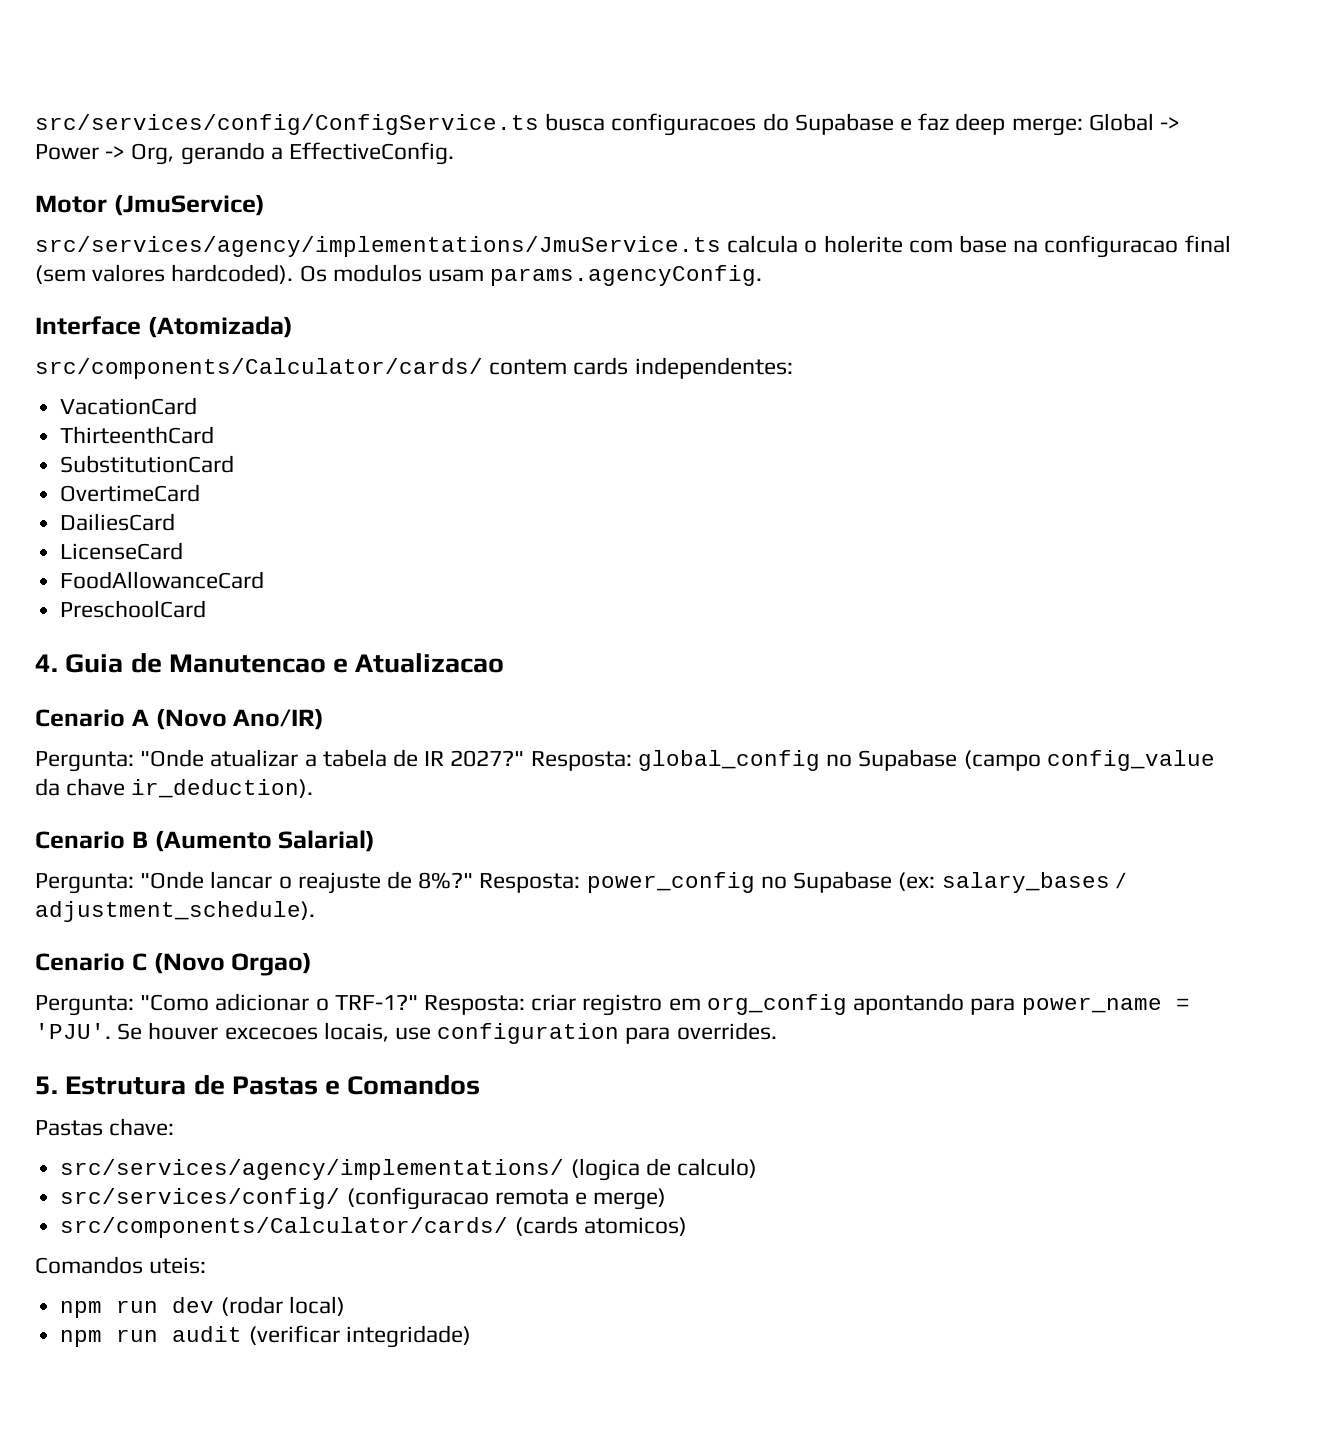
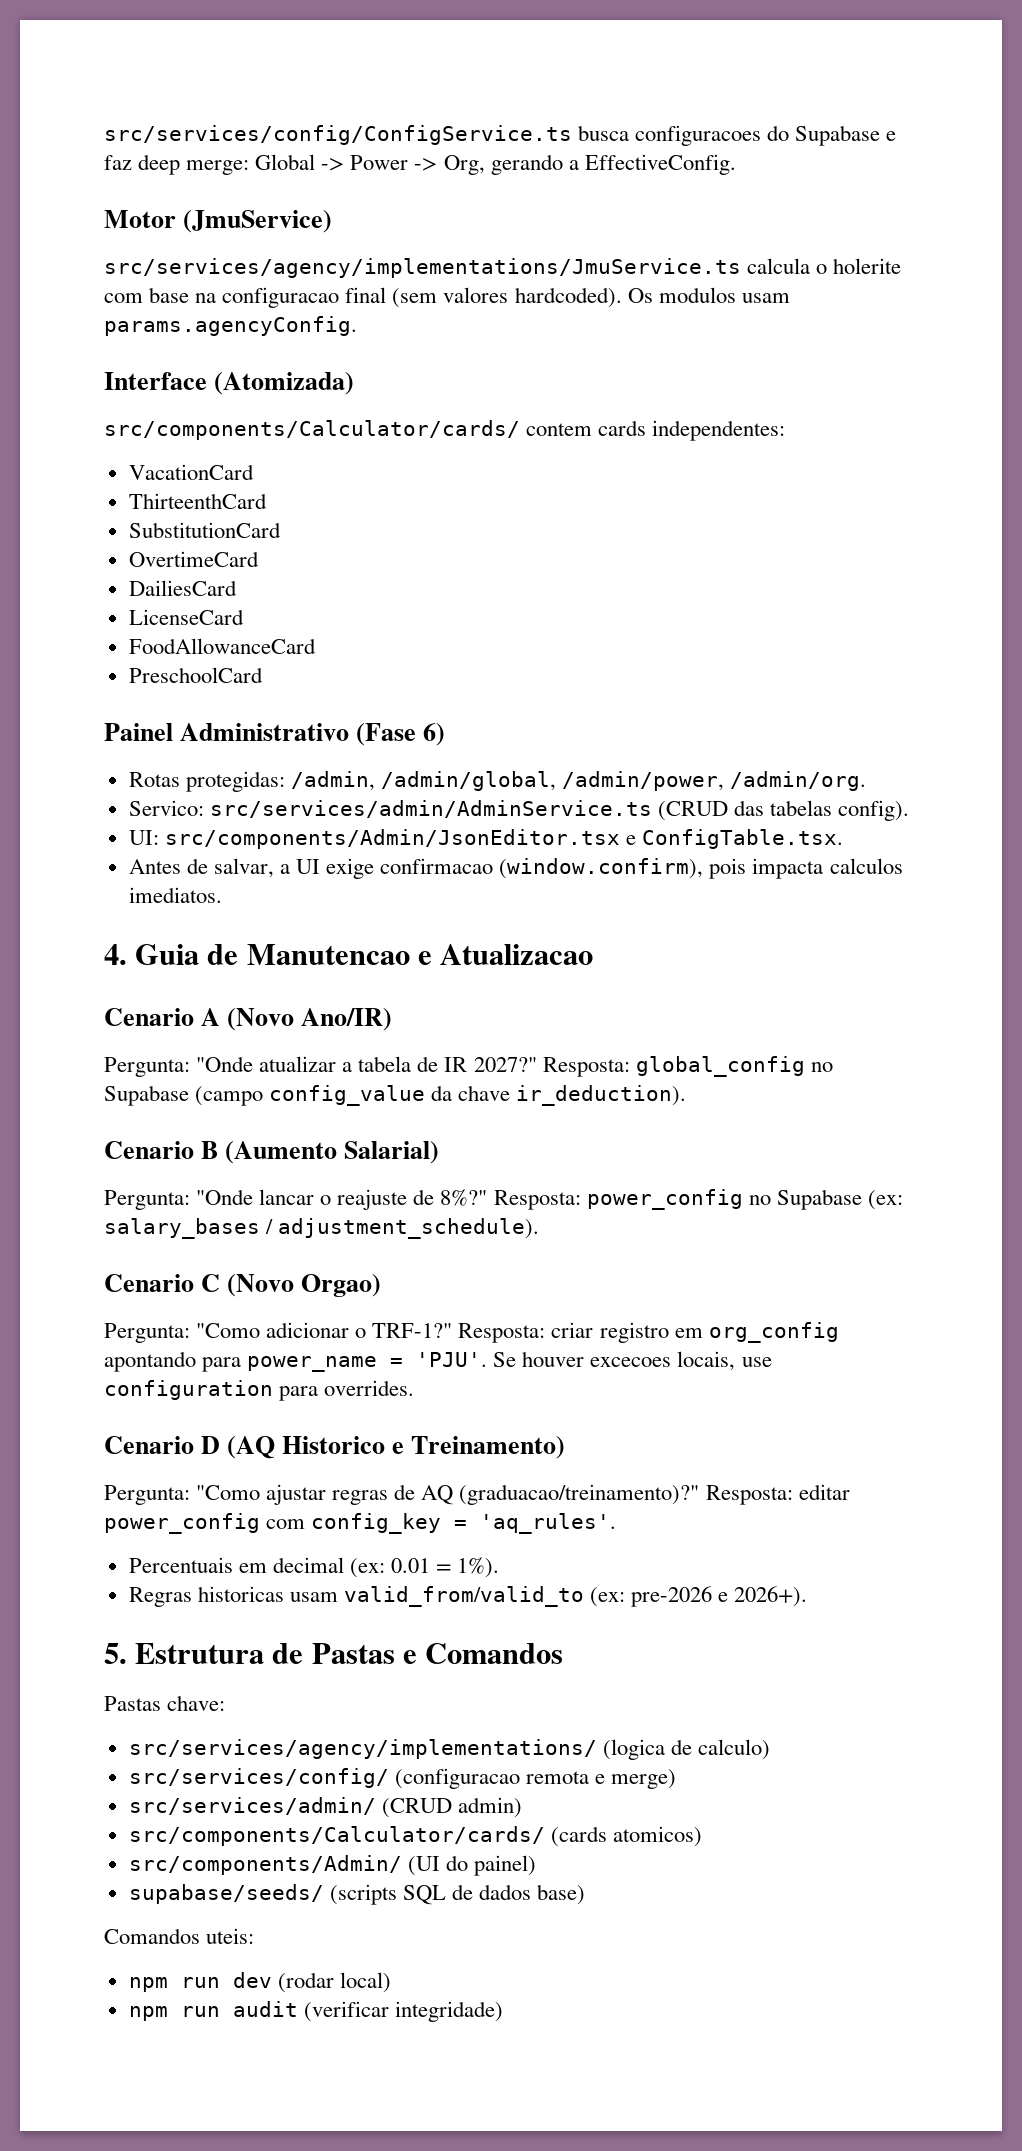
(207, 609) none -> [104,723,446,746] [128,771,867,792] [128,800,910,821] [128,829,843,849] [128,858,903,879] [128,887,222,903] // Painel Administrativo (Fase 6) // Rotas protegidas: /admin, /admin/global, /admin/power, /admin/org. // Servico: src/services/admin/AdminService.ts (CRUD das tabelas config). // UI: src/components/Admin/JsonEditor.tsx e ConfigTable.tsx. // Antes de salvar, a UI exige confirmacao (window.confirm), pois impacta calculos imediatos.
(777, 1031) none -> [104,1436,566,1459] [104,1484,850,1505] [104,1513,617,1534] [128,1557,500,1578] [128,1586,808,1607] // Cenario D (AQ Historico e Treinamento) // Pergunta: "Como ajustar regras de AQ (graduacao/treinamento)?" Resposta: editar power_config com config_key = 'aq_rules'. // Percentuais em decimal (ex: 0.01 = 1%). // Regras historicas usam valid_from/valid_to (ex: pre-2026 e 2026+).
(667, 1199) none -> [128,1797,522,1818] // src/services/admin/ (CRUD admin)
(687, 1226) none -> [128,1855,536,1876] [128,1884,586,1905] // src/components/Admin/ (UI do painel) // supabase/seeds/ (scripts SQL de dados base)

